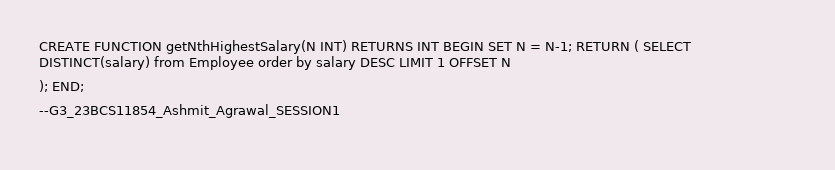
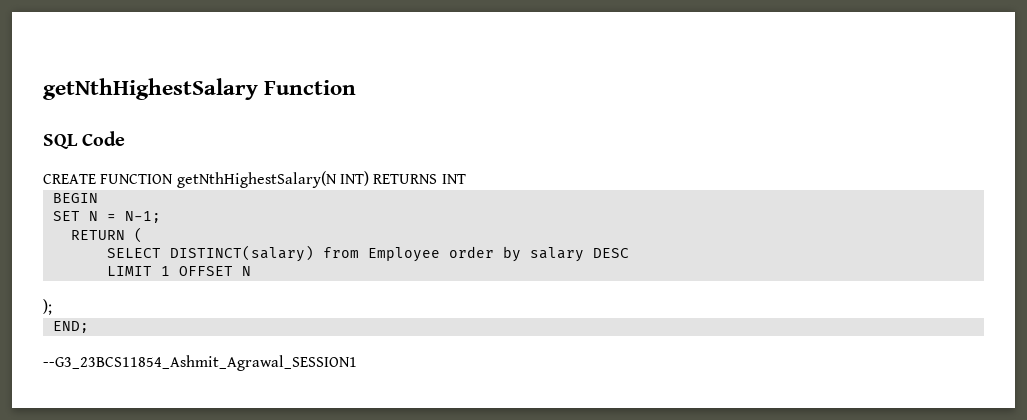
(39, 46) none -> [43,78,357,100] [43,131,126,149] getNthHighestSalary Function // SQL Code //
(439, 46) none -> (466, 179) //
(484, 46) none -> (98, 198) //
(572, 47) none -> (161, 217) //
(639, 46) none -> (143, 235) //
(395, 62) none -> (629, 253) //
(48, 86) none -> (52, 307) //

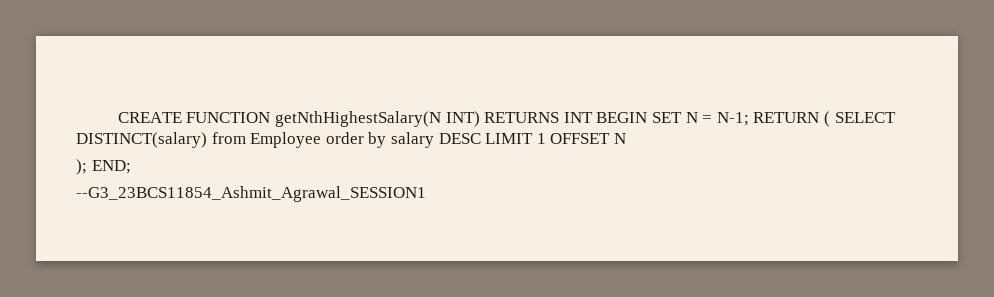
[43,78,357,100] [43,131,126,149] getNthHighestSalary Function // SQL Code // -> (117, 117) none
(466, 179) // -> (593, 117) none
(98, 198) // -> (648, 117) none
(161, 217) // -> (749, 119) none
(143, 235) // -> (830, 119) none
(629, 253) // -> (481, 138) none
(52, 307) // -> (87, 167) none

